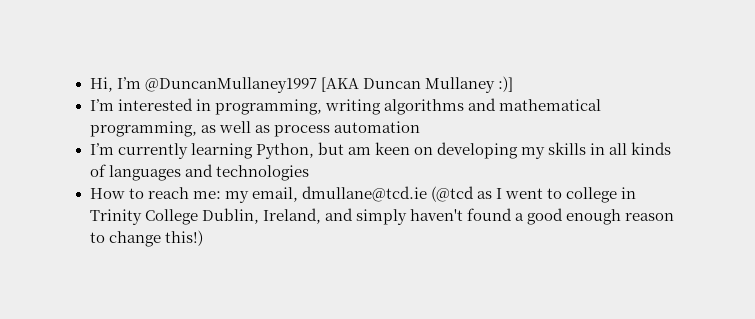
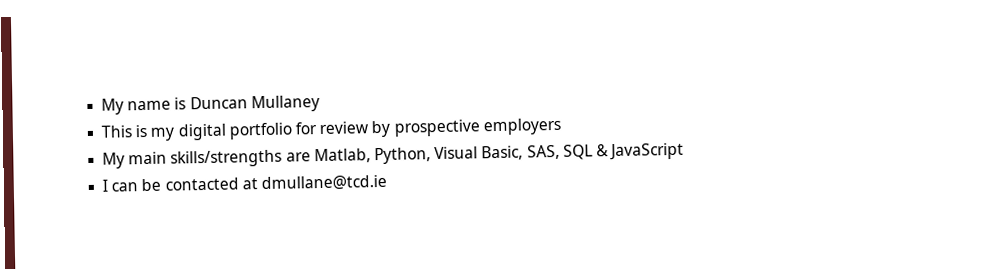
[89,76,513,93] [89,98,601,115] [89,121,420,137] [89,142,672,159] [89,164,309,181] [89,186,637,203] [89,208,675,225] [89,230,203,247] Hi, I’m @DuncanMullaney1997 [AKA Duncan Mullaney :)] // I’m interested in programming, writing algorithms and mathematical programming, as well as process automation // I’m currently learning Python, but am keen on developing my skills in all kinds of languages and technologies // How to reach me: my email, dmullane@tcd.ie (@tcd as I went to college in Trinity College Dublin, Ireland, and simply haven't found a good enough reason to change this!) -> [101,95,320,115] [101,117,561,141] [102,142,685,169] [102,174,387,192] My name is Duncan Mullaney // This is my digital portfolio for review by prospective employers // My main skills/strengths are Matlab, Python, Visual Basic, SAS, SQL & JavaScript // I can be contacted at dmullane@tcd.ie

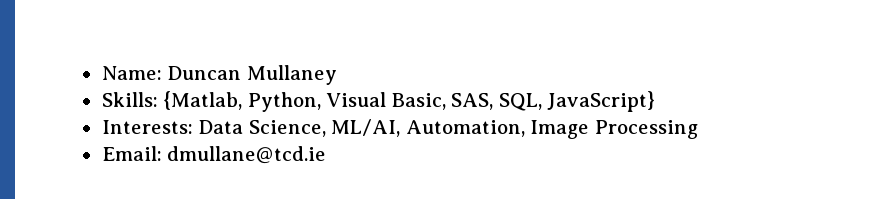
[101,97,187,115] My name is -> [101,66,162,80] Name:
[101,117,561,141] [102,142,685,169] [102,177,258,192] This is my digital portfolio for review by prospective employers // My main skills/strengths are Matlab, Python, Visual Basic, SAS, SQL & JavaScript // I can be contacted at -> [101,91,656,112] [101,119,698,139] [101,146,162,161] Skills: {Matlab, Python, Visual Basic, SAS, SQL, JavaScript} // Interests: Data Science, ML/AI, Automation, Image Processing // Email:

